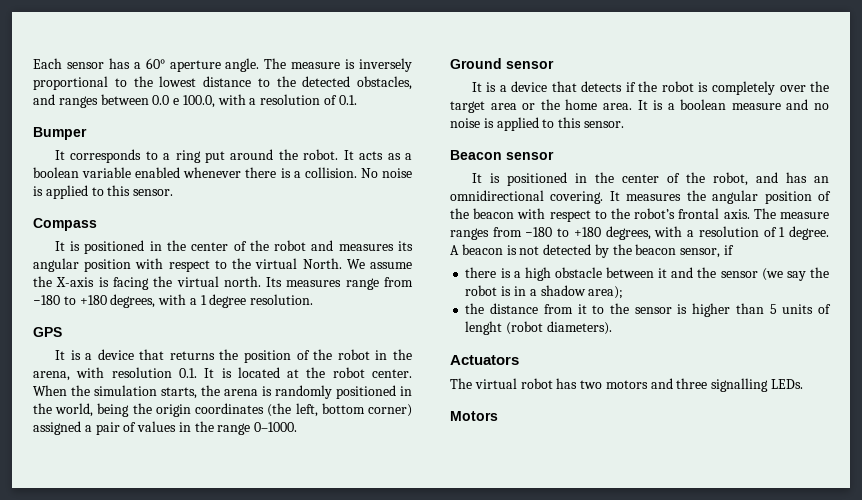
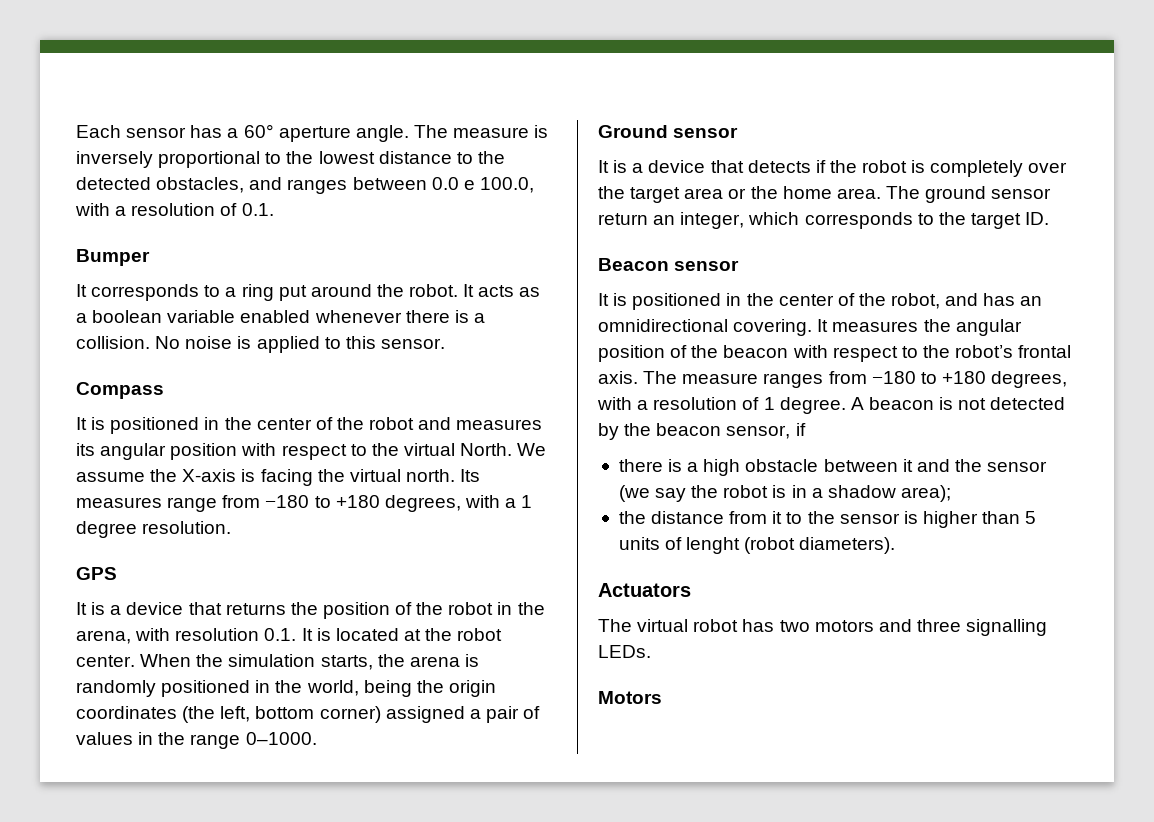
[637,99,829,110] [450,117,624,131] It is a boolean measure and no noise is applied to this sensor. -> [885,186,1052,203] [598,212,1050,229] The ground sensor return an integer, which corresponds to the target ID.

